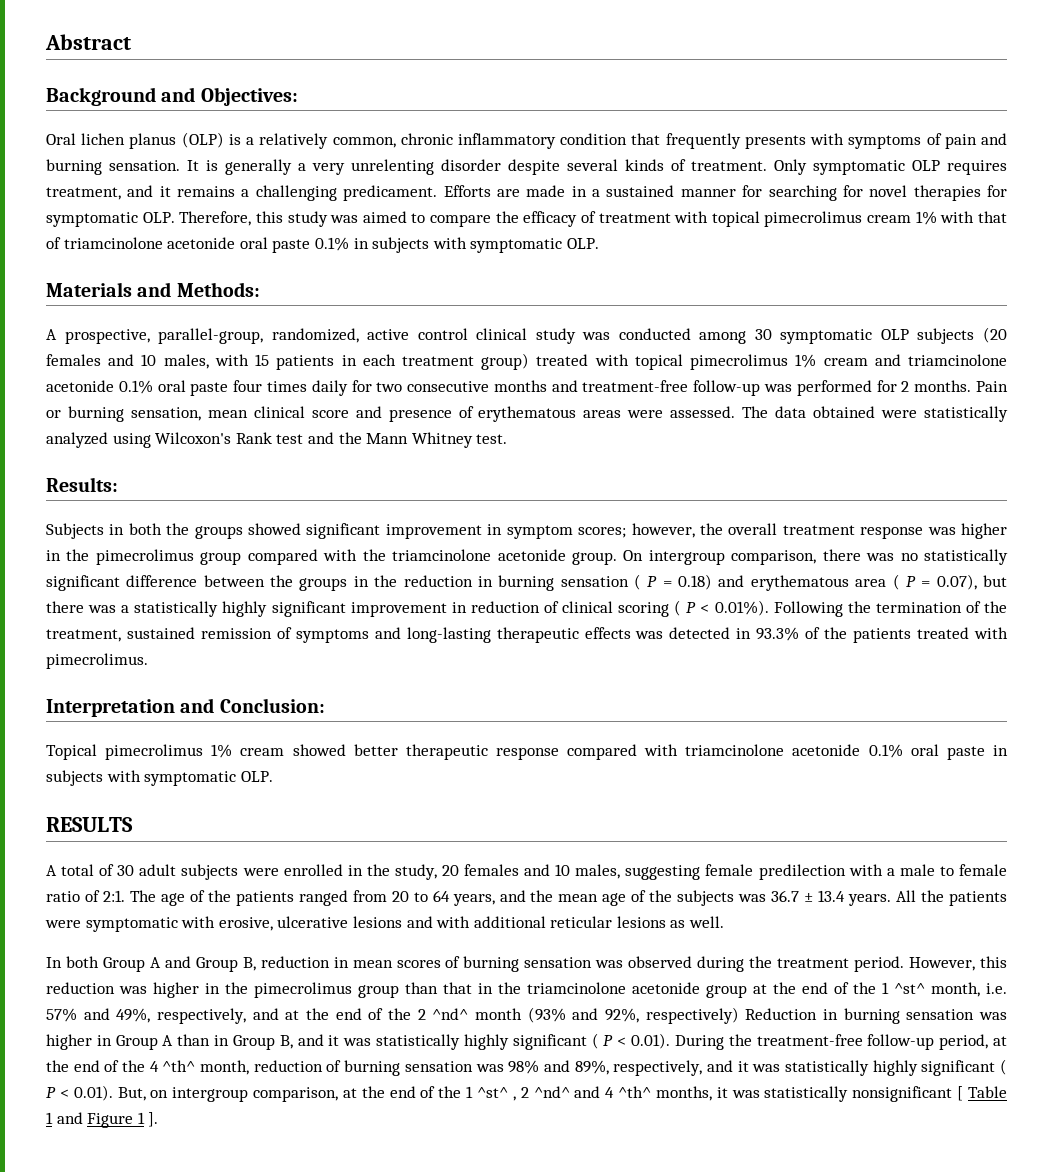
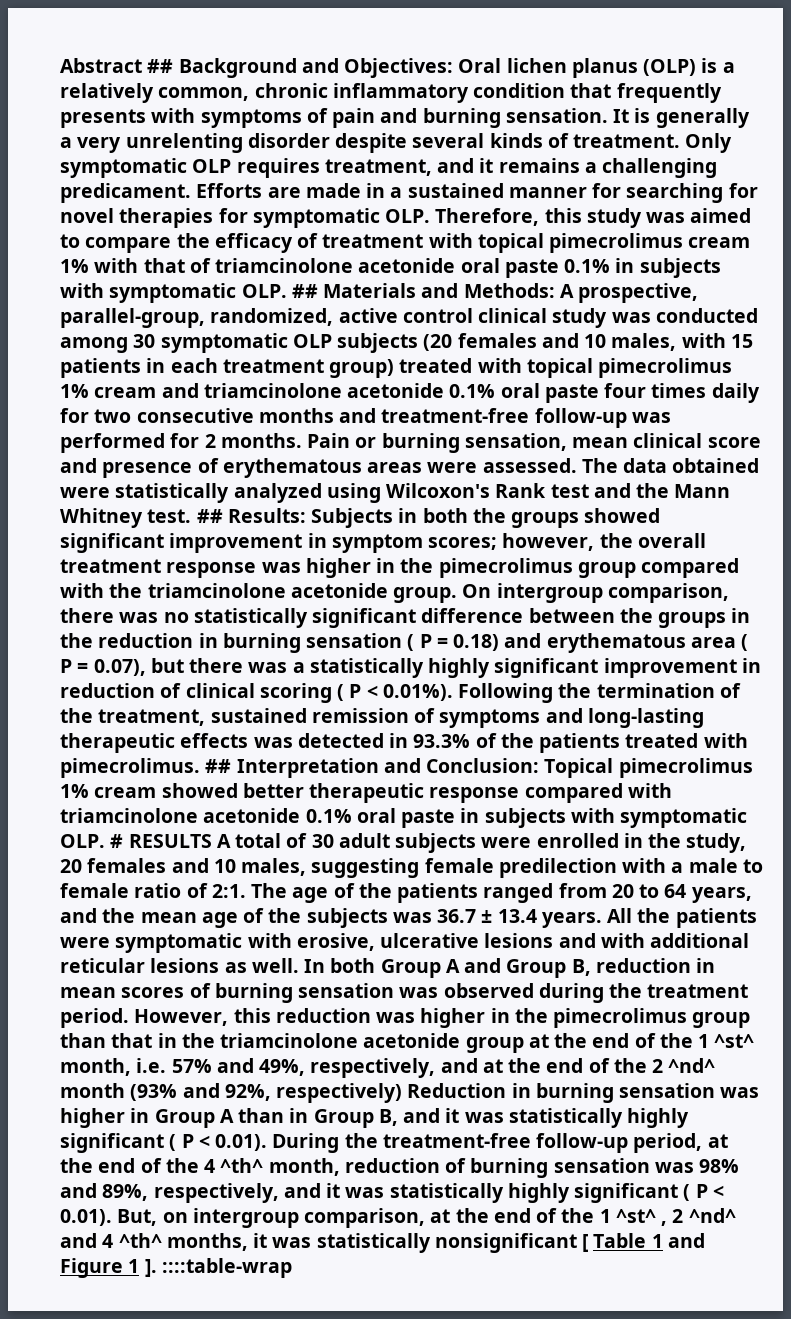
(131, 42) // -> [147,59,174,73] ##
(298, 96) // -> (454, 68) none
(599, 243) // -> [291,284,318,298] ##
(260, 289) // -> (555, 290) none
(508, 439) // -> [196,509,223,523] ##
(118, 484) // -> (306, 515) none
(148, 661) // -> [205,759,232,773] ##
(325, 705) // -> (540, 765) none
(273, 776) // -> [110,834,124,848] #
(133, 824) // -> (212, 841) none
(725, 922) // -> (299, 965) none
(159, 1119) none -> [161,1258,292,1278] ::::table-wrap

